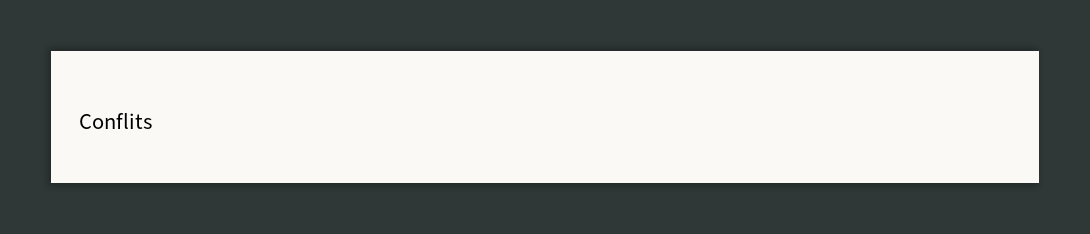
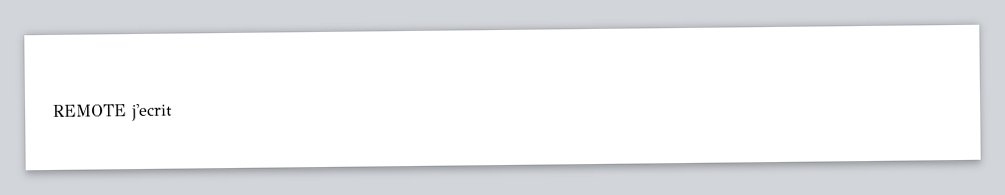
[79,113,152,129] Conflits -> [53,103,173,122] REMOTE j'ecrit

